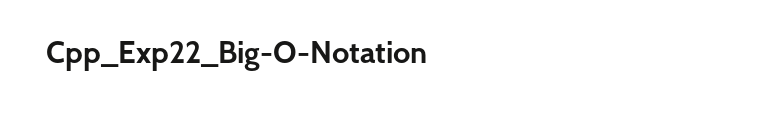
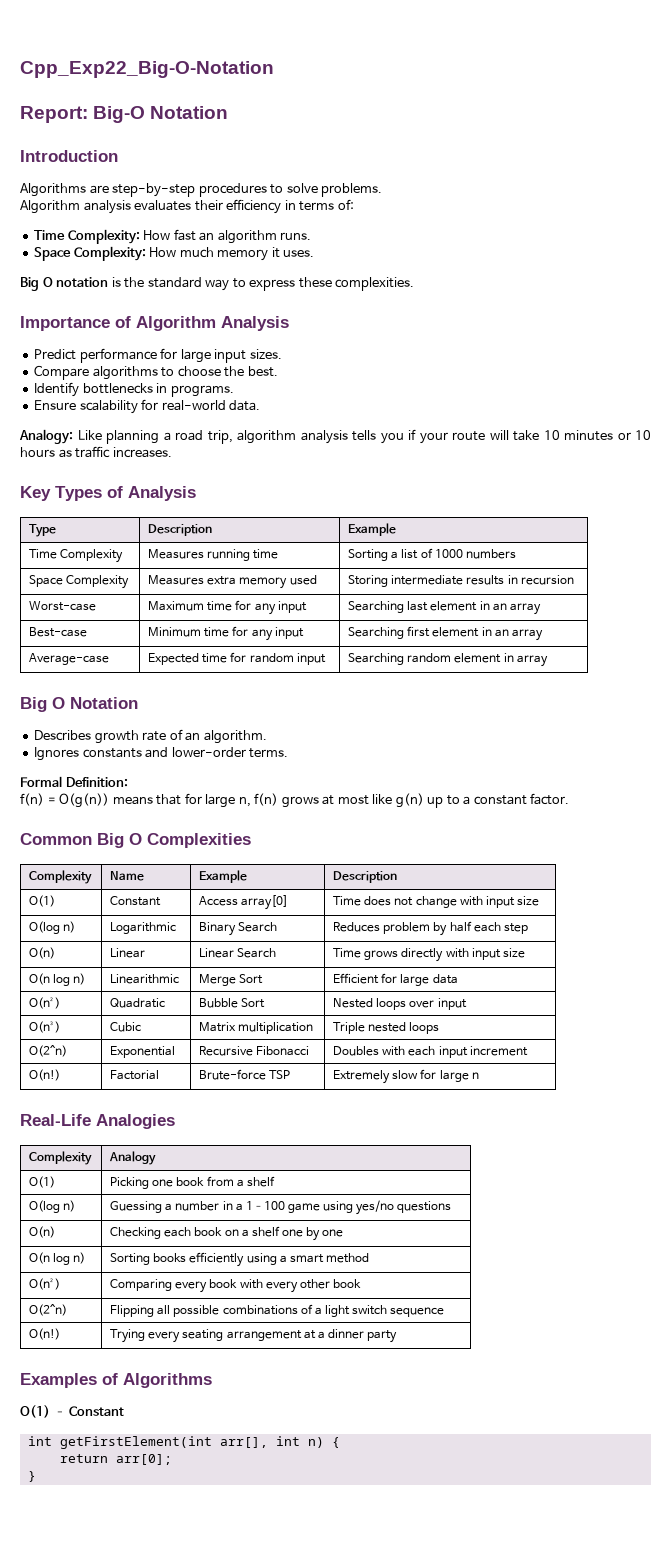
(427, 56) none -> [20,106,229,123] [20,150,118,162] [20,183,383,197] [20,199,354,214] [34,229,312,244] [34,246,315,261] [20,277,415,291] [20,316,289,331] [34,348,282,363] [34,365,278,380] [34,382,234,397] [34,399,261,414] [19,429,651,444] [20,446,172,458] [20,486,196,501] [29,524,57,537] [148,524,213,536] [348,523,397,536] [29,549,124,563] [148,549,279,561] [348,548,516,561] [29,575,130,589] [148,575,317,589] [348,575,574,587] [29,601,97,611] [148,600,307,615] [348,601,541,615] [29,627,88,637] [148,626,304,641] [348,626,543,641] [29,653,110,665] [148,652,326,665] [348,653,548,667] [20,697,138,712] [34,729,267,744] [34,747,289,761] [20,776,128,787] [20,793,570,808] [20,833,251,848] [29,870,93,884] [110,871,145,881] [199,870,248,883] [333,871,398,883] [29,895,56,907] [110,896,162,906] [199,895,289,910] [333,896,539,908] [29,921,76,934] [110,922,177,934] [199,922,278,936] [333,921,528,936] [29,947,56,959] [110,948,146,958] [199,948,277,958] [333,948,525,962] [29,973,86,986] [110,974,180,984] [199,974,264,986] [333,973,458,986] [29,997,61,1009] [110,998,166,1008] [199,998,266,1008] [333,998,467,1010] [29,1021,61,1033] [110,1022,142,1032] [199,1022,314,1034] [333,1022,440,1034] [29,1045,68,1057] [110,1046,176,1058] [199,1046,310,1056] [333,1046,528,1058] [29,1069,61,1081] [110,1070,160,1080] [199,1069,291,1080] [333,1069,479,1084] [20,1114,175,1129] [29,1151,93,1165] [109,1151,157,1165] [29,1176,56,1188] [110,1176,275,1189] [29,1200,76,1213] [110,1200,452,1215] [29,1226,56,1238] [110,1226,344,1241] [29,1252,86,1265] [110,1252,369,1267] [29,1278,61,1290] [110,1279,361,1293] [29,1304,68,1316] [110,1304,445,1317] [29,1328,61,1340] [110,1329,398,1343] [20,1373,212,1388] [20,1405,125,1418] [27,1436,340,1449] [59,1454,172,1465] [27,1471,36,1482] // Report: Big-O Notation // Introduction // Algorithms are step-by-step procedures to solve problems. // Algorithm analysis evaluates their efficiency in terms of: // Time Complexity: How fast an algorithm runs. // Space Complexity: How much memory it uses. // Big O notation is the standard way to express these complexities. // Importance of Algorithm Analysis // Predict performance for large input sizes. // Compare algorithms to choose the best. // Identify bottlenecks in programs. // Ensure scalability for real-world data. // Analogy: Like planning a road trip, algorithm analysis tells you if your route will take 10 minutes or 10 hours as traffic increases. // Key Types of Analysis // Type | Description | Example // Time Complexity | Measures running time | Sorting a list of 1000 numbers // Space Complexity | Measures extra memory used | Storing intermediate results in recursion // Worst-case | Maximum time for any input | Searching last element in an array // Best-case | Minimum time for any input | Searching first element in an array // Average-case | Expected time for random input | Searching random element in array // Big O Notation // Describes growth rate of an algorithm. // Ignores constants and lower-order terms. // Formal Definition: // f(n) = O(g(n)) means that for large n, f(n) grows at most like g(n) up to a constant factor. // Common Big O Complexities // Complexity | Name | Example | Description // O(1) | Constant | Access array[0] | Time does not change with input size // O(log n) | Logarithmic | Binary Search | Reduces problem by half each step // O(n) | Linear | Linear Search | Time grows directly with input size // O(n log n) | Linearithmic | Merge Sort | Efficient for large data // O(n²) | Quadratic | Bubble Sort | Nested loops over input // O(n³) | Cubic | Matrix multiplication | Triple nested loops // O(2^n) | Exponential | Recursive Fibonacci | Doubles with each input increment // O(n!) | Factorial | Brute-force TSP | Extremely slow for large n // Real-Life Analogies // Complexity | Analogy // O(1) | Picking one book from a shelf // O(log n) | Guessing a number in a 1–100 game using yes/no questions // O(n) | Checking each book on a shelf one by one // O(n log n) | Sorting books efficiently using a smart method // O(n²) | Comparing every book with every other book // O(2^n) | Flipping all possible combinations of a light switch sequence // O(n!) | Trying every seating arrangement at a dinner party // Examples of Algorithms // O(1) – Constant // int getFirstElement(int arr[], int n) { // return arr[0]; // }

